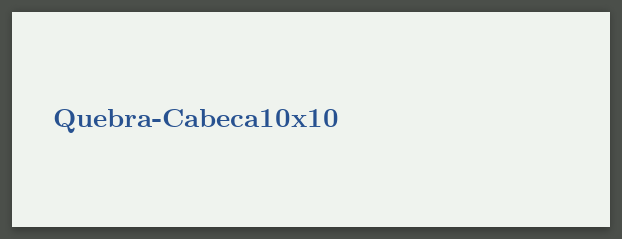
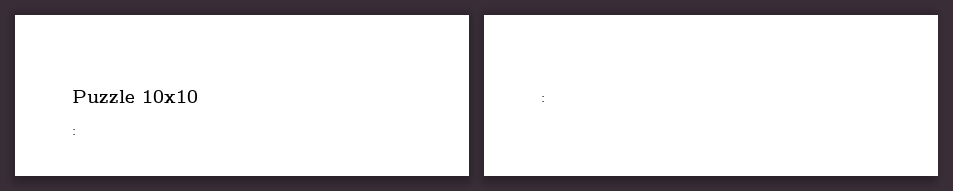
[53,109,339,133] Quebra-Cabeca10x10 -> [72,90,198,105] [72,129,76,135] [541,96,545,102] Puzzle 10x10 // : // :

